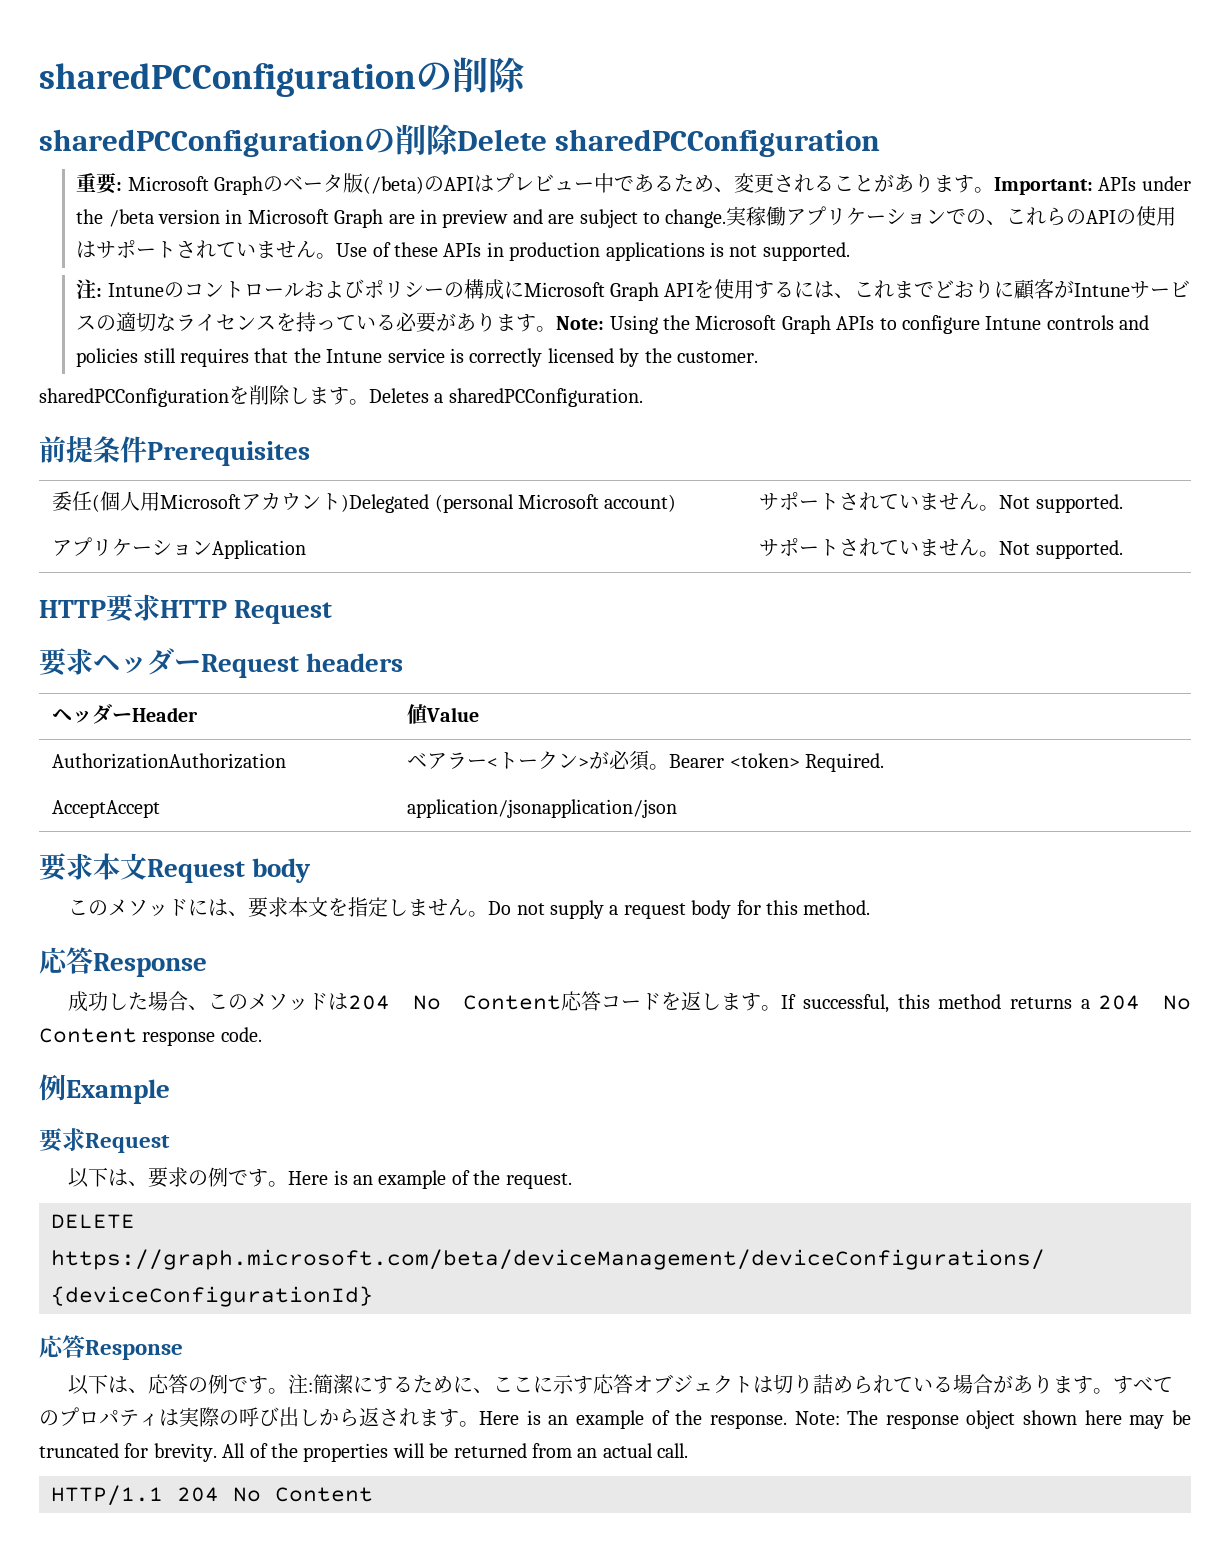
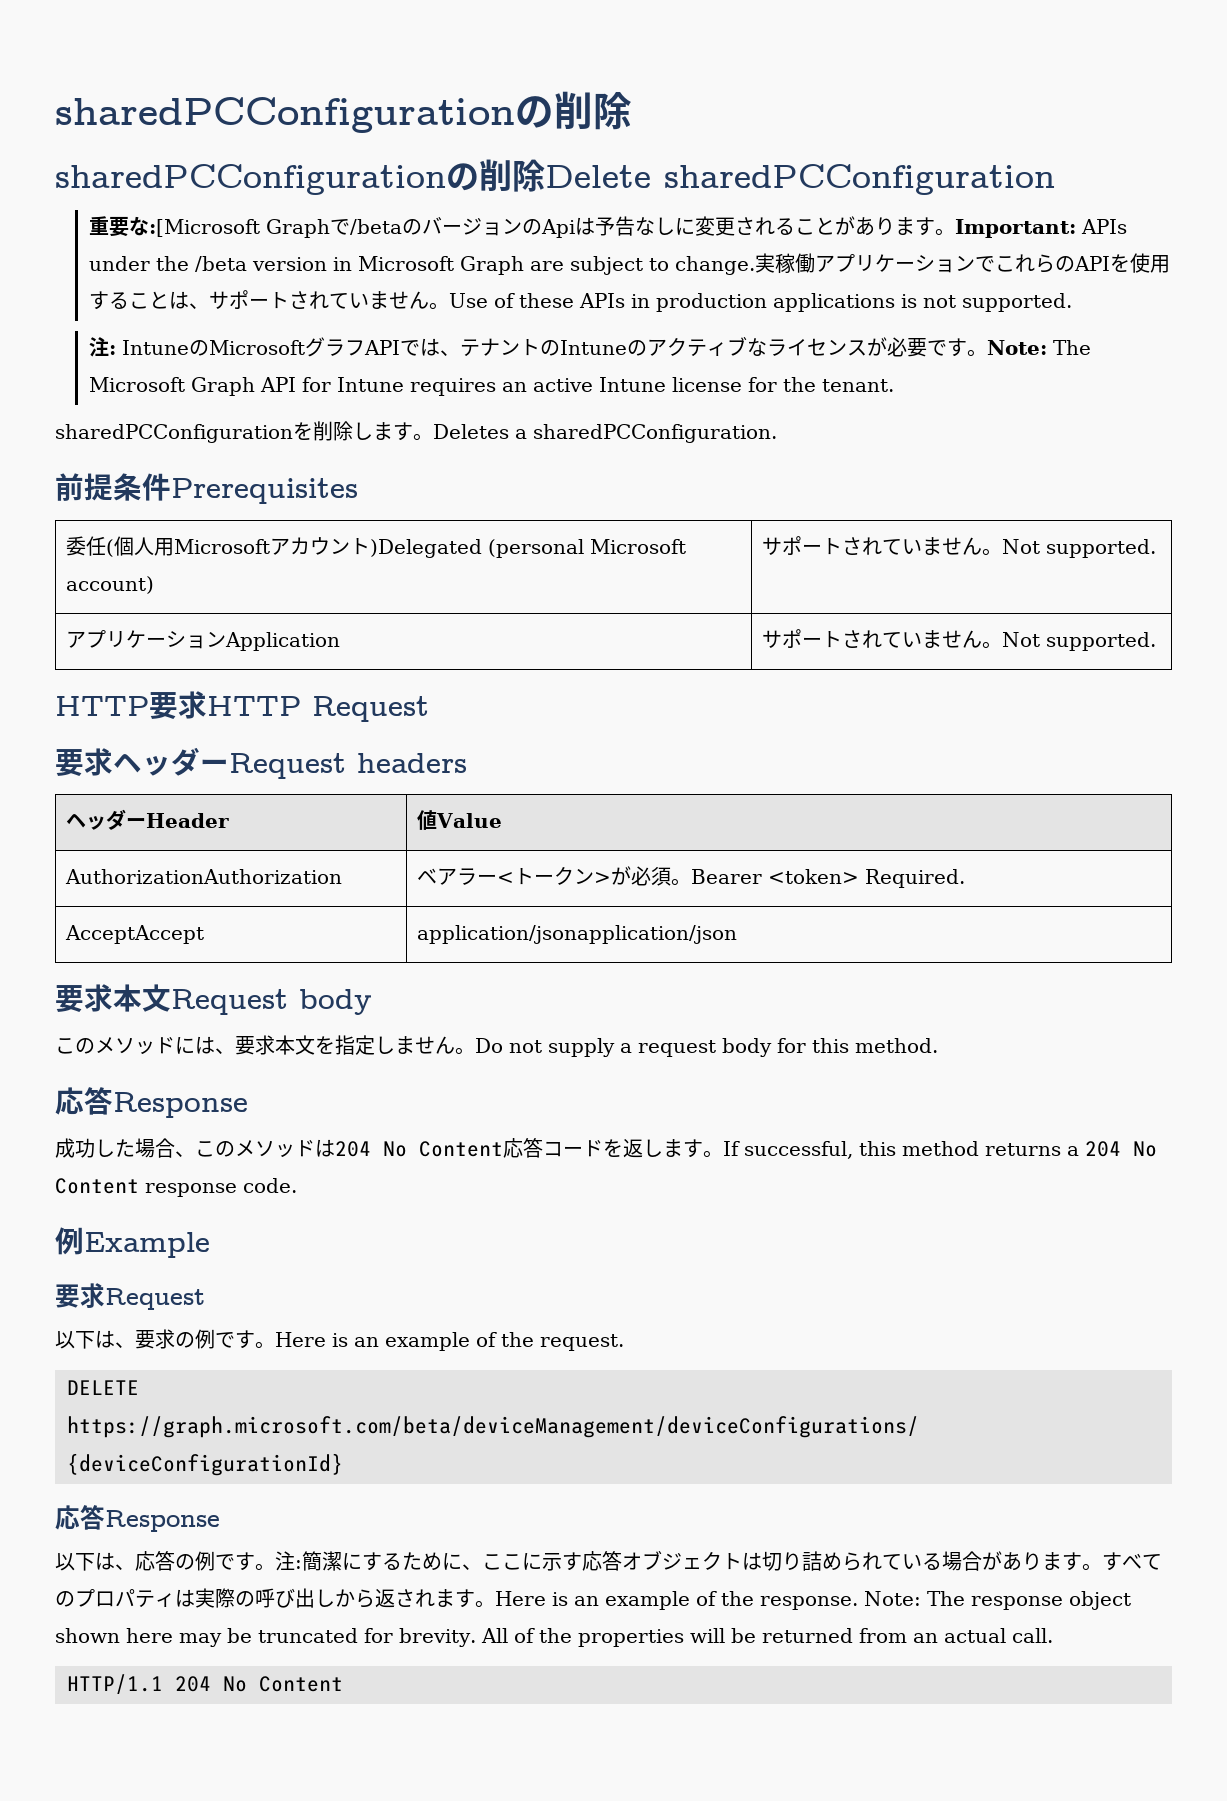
[116,173,734,195] : Microsoft Graphのベータ版(/beta)のAPIはプレビュー中であるため、 -> [129,216,696,238] な:[Microsoft Graphで/betaのバージョンのApiは予告なしに
[419,209,575,228] in preview and are -> (565, 266) none
[966,209,1007,225] の、 -> (996, 264) none
[1116,206,1177,226] [76,241,97,258] の使用は -> [1110,253,1171,273] [89,291,210,310] を使用することは、
[183,279,1191,301] [76,312,1150,334] [76,348,758,367] コントロールおよびポリシーの構成にMicrosoft Graph APIを使用するには、これまでどおりに顧客がIntuneサービスの適切なライセンスを持っている必要があります。Note: Using the Microsoft Graph APIs to configure Intune controls and policies still requires that the Intune service is correctly licensed by the customer. -> [209,336,1092,357] [89,377,895,396] MicrosoftグラフAPIでは、テナントのIntuneのアクティブなライセンスが必要です。Note: The Microsoft Graph API for Intune requires an active Intune license for the tenant.

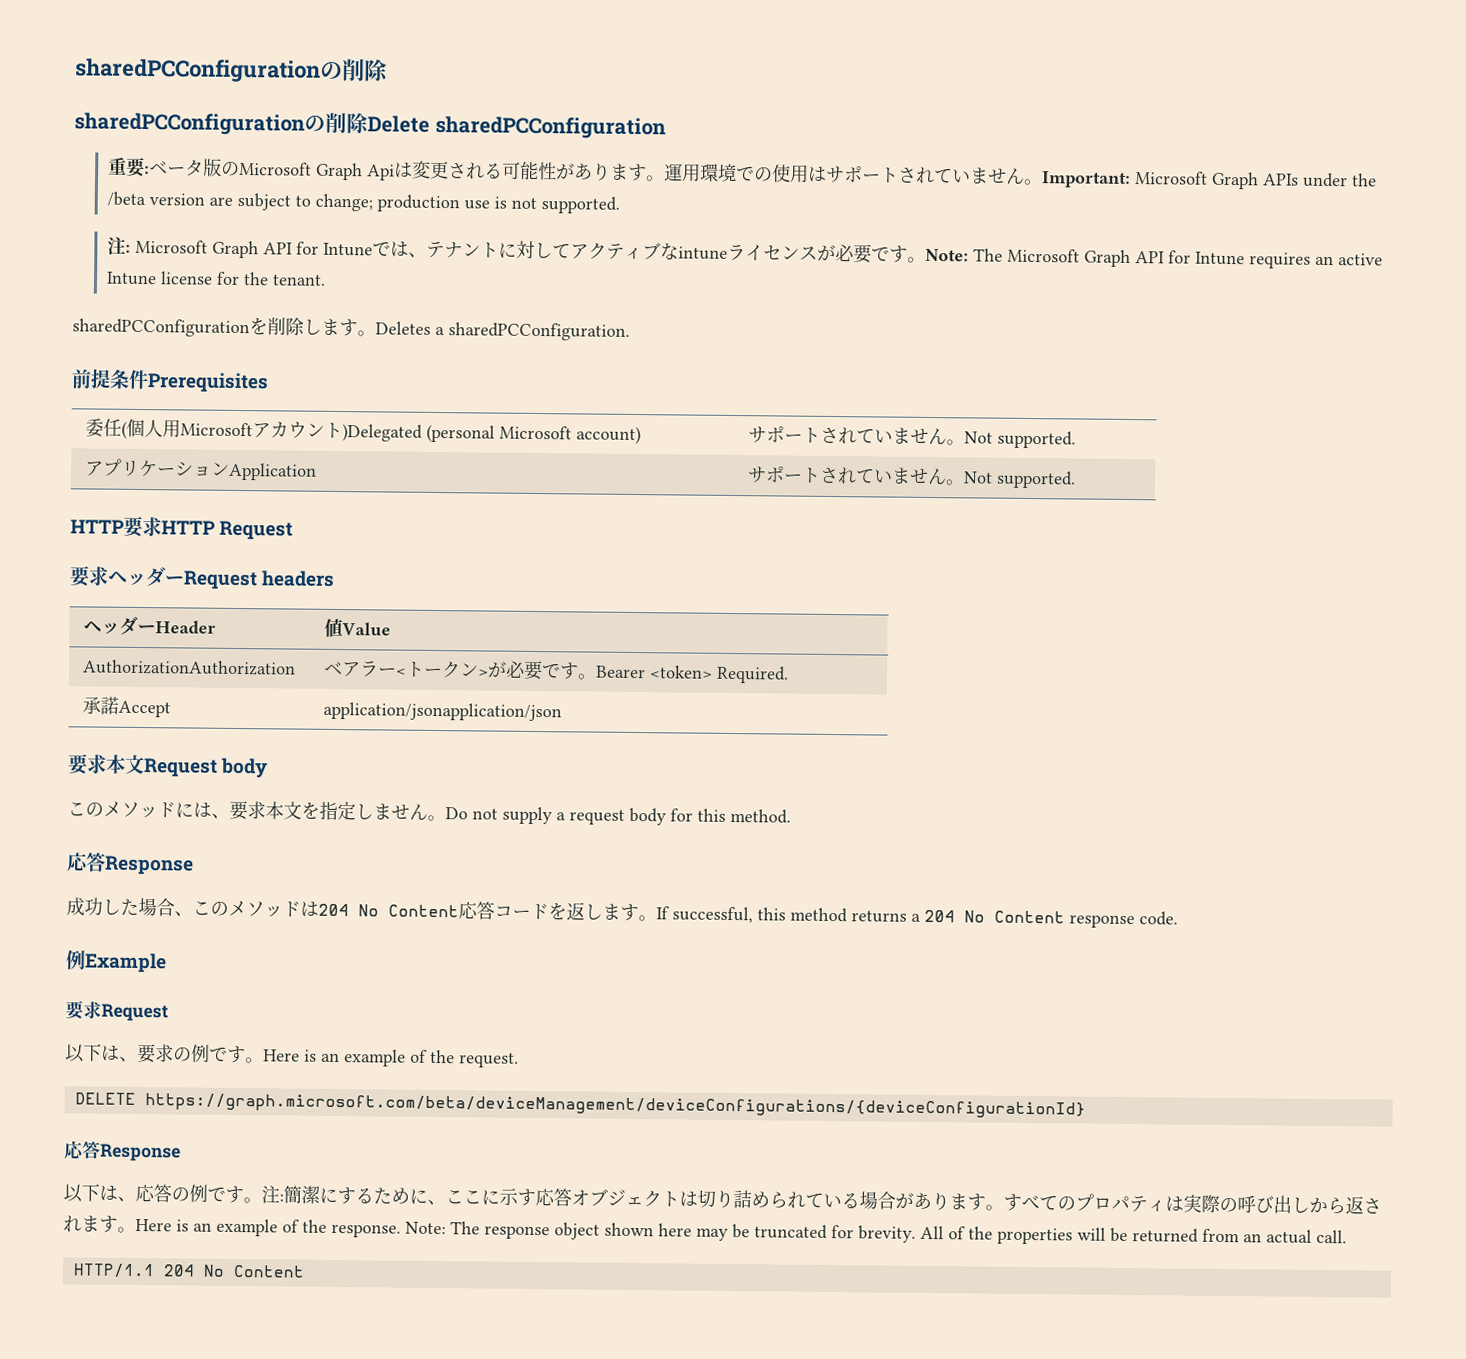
[129,216,696,238] な:[Microsoft Graphで/betaのバージョンのApiは予告なしに -> [143,158,413,181] :ベータ版のMicrosoft Graph Apiは
[795,216,1128,238] [89,253,1171,275] [89,290,896,312] ことがあります。Important: APIs under the /beta version in Microsoft Graph are subject to change.実稼働アプリケーションでこれらのAPIを使用することは、サポートされていません。Use of these APIs in production applications -> [501,161,1377,190] [106,191,490,213] 可能性があります。運用環境での使用はサポートされていません。Important: Microsoft Graph APIs under the /beta version are subject to change; production use
[122,337,401,357] IntuneのMicrosoftグラフAPI -> [134,239,373,259] Microsoft Graph API for Intune
[540,340,648,356] のIntuneの -> [497,240,571,259] に対して
(768, 347) none -> [677,246,728,260] intune
[651,866,672,886] 須 -> [523,660,580,681] 要です
[65,925,205,944] AcceptAccept -> [82,696,172,718] 承諾Accept

